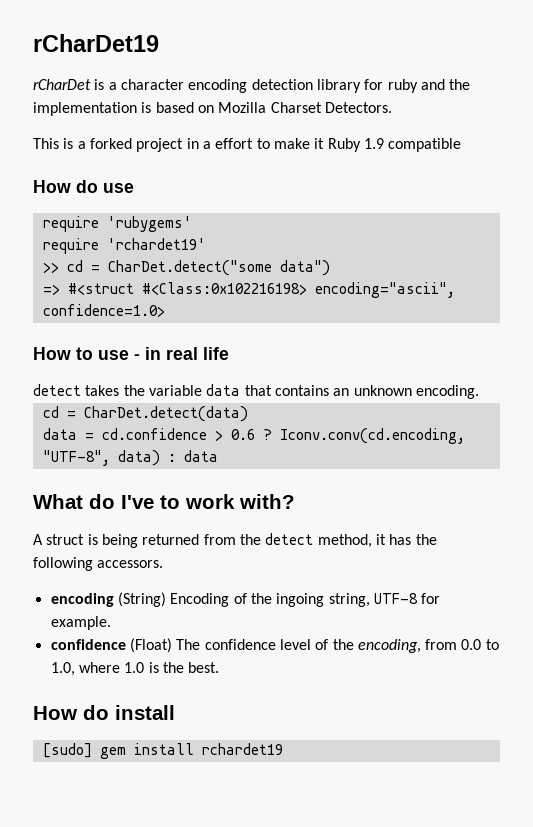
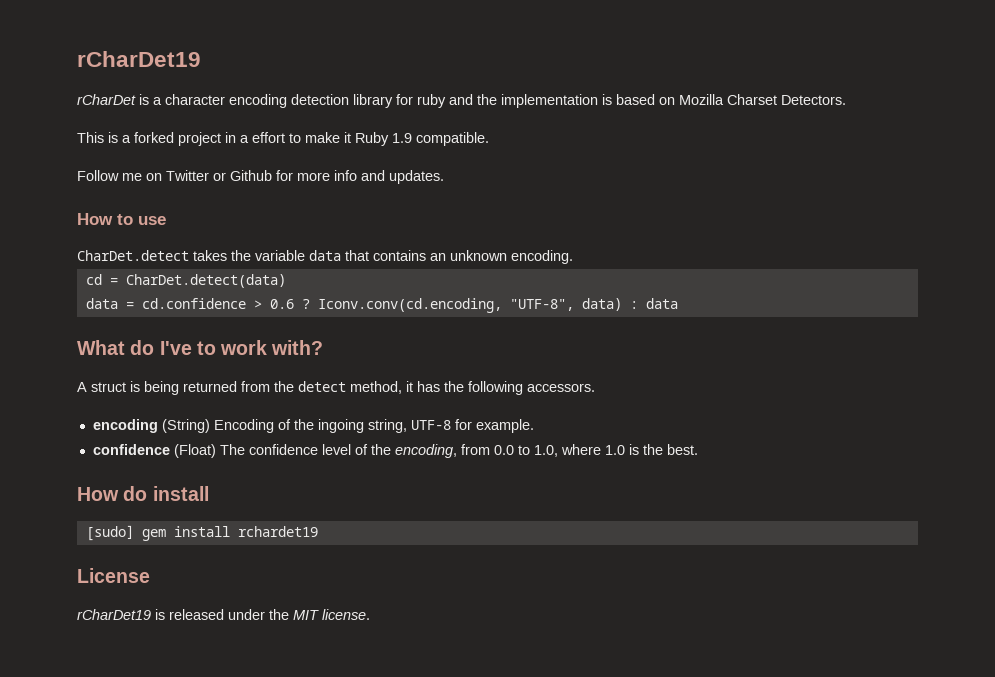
[388,138,462,152] [33,180,134,193] [42,216,192,232] [42,238,206,254] [42,260,330,276] [42,282,455,298] [42,304,165,317] [33,347,229,360] [33,384,81,396] compatible // How do use // require 'rubygems' // require 'rchardet19' // >> cd = CharDet.detect("some data") // => #<struct #<Class:0x102216198> encoding="ascii", confidence=1.0> // How to use - in real life // detect -> [416,132,489,146] [77,170,444,184] [77,213,166,225] [77,250,189,261] compatible. // Follow me on Twitter or Github for more info and updates. // How to use // CharDet.detect
(283, 749) none -> [77,568,150,583] [77,609,370,620] // License // rCharDet19 is released under the MIT license.

